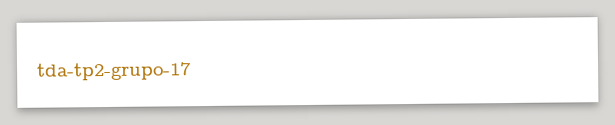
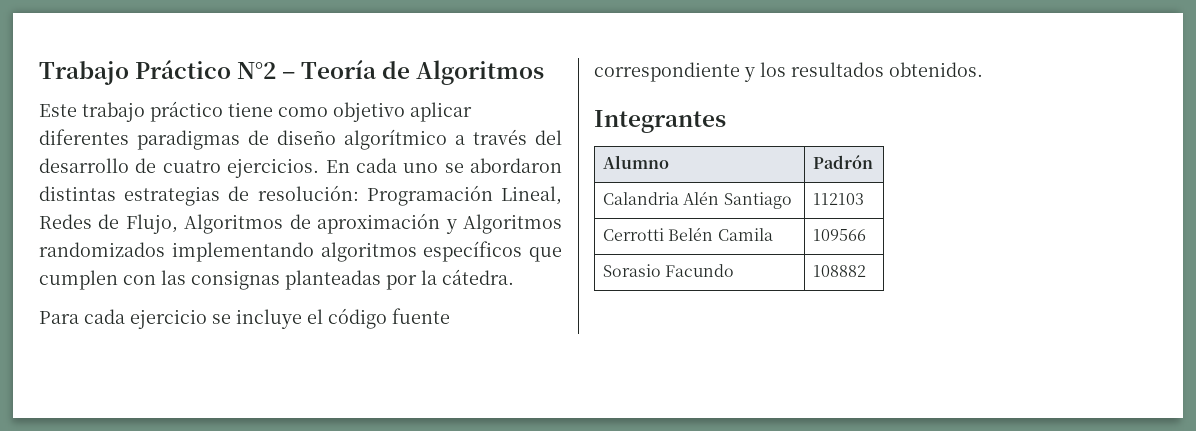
[36,62,192,81] tda-tp2-grupo-17 -> [39,60,545,85] [39,101,472,122] [39,129,562,150] [39,158,562,178] [39,185,562,206] [39,213,562,234] [39,241,562,262] [39,269,514,290] [39,308,450,329] [594,62,983,82] [594,110,726,133] [603,155,670,169] [813,155,874,169] [603,191,792,209] [813,193,865,205] [603,227,773,241] [813,229,867,241] [603,264,735,277] [813,265,867,277] Trabajo Práctico N°2 – Teoría de Algoritmos // Este trabajo práctico tiene como objetivo aplicar diferentes paradigmas de diseño algorítmico a través del desarrollo de cuatro ejercicios. En cada uno se abordaron distintas estrategias de resolución: Programación Lineal, Redes de Flujo, Algoritmos de aproximación y Algoritmos randomizados implementando algoritmos específicos que cumplen con las consignas planteadas por la cátedra. // Para cada ejercicio se incluye el código fuente correspondiente y los resultados obtenidos. // Integrantes // Alumno | Padrón // Calandria Alén Santiago | 112103 // Cerrotti Belén Camila | 109566 // Sorasio Facundo | 108882

